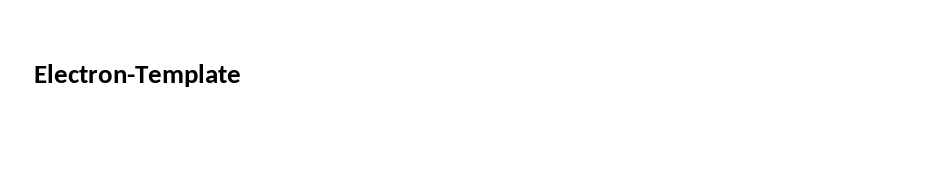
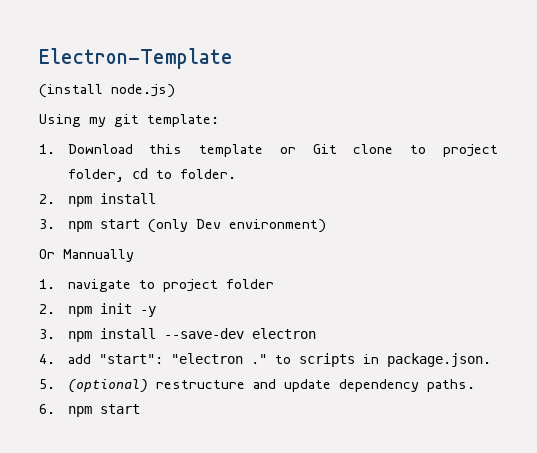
(241, 75) none -> [39,84,175,98] [39,114,219,127] [39,144,498,157] [67,168,236,182] [39,193,156,207] [39,219,326,233] [39,249,134,262] [39,279,274,292] [39,303,156,317] [39,328,316,342] [39,353,491,367] [39,379,475,393] [39,404,140,417] // (install node.js) // Using my git template: // 1. Download this template or Git clone to project folder, cd to folder. // 2. npm install // 3. npm start (only Dev environment) // Or Mannually // 1. navigate to project folder // 2. npm init -y // 3. npm install --save-dev electron // 4. add "start": "electron ." to scripts in package.json. // 5. (optional) restructure and update dependency paths. // 6. npm start

